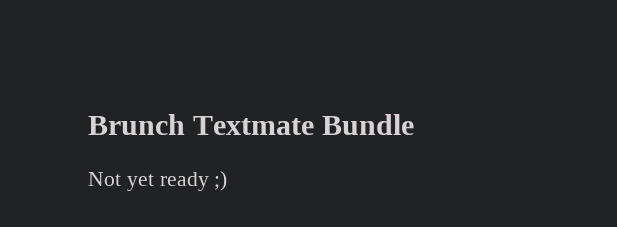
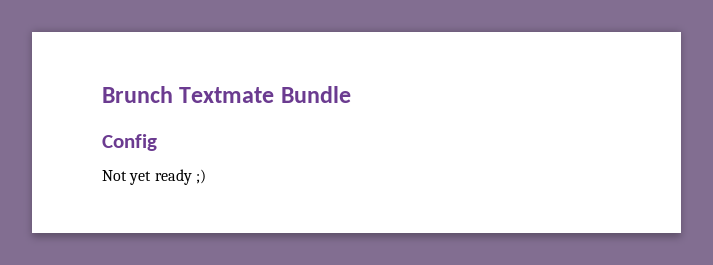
(415, 124) none -> [102,134,157,151] // Config

